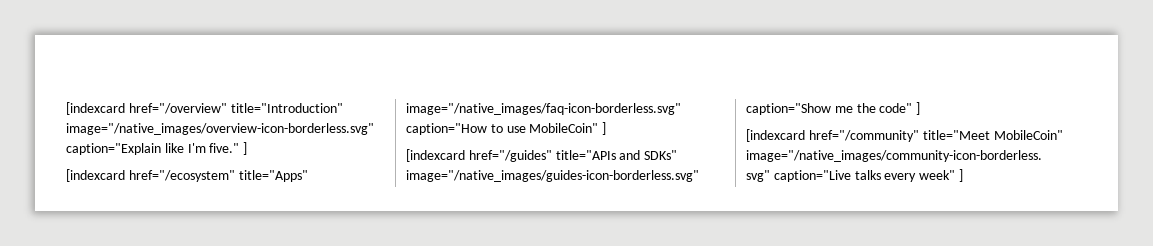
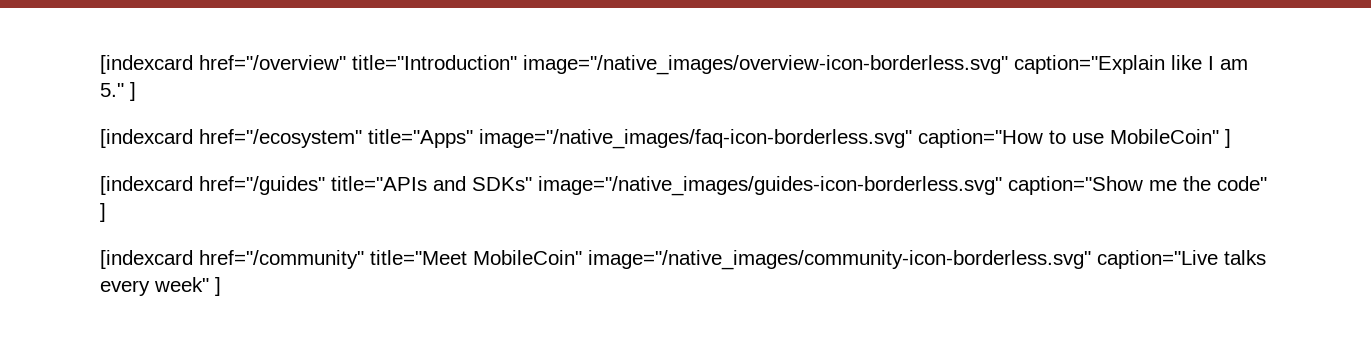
[187,143,240,153] I'm five." -> [1208,56,1248,70] [100,83,124,97] I am 5."

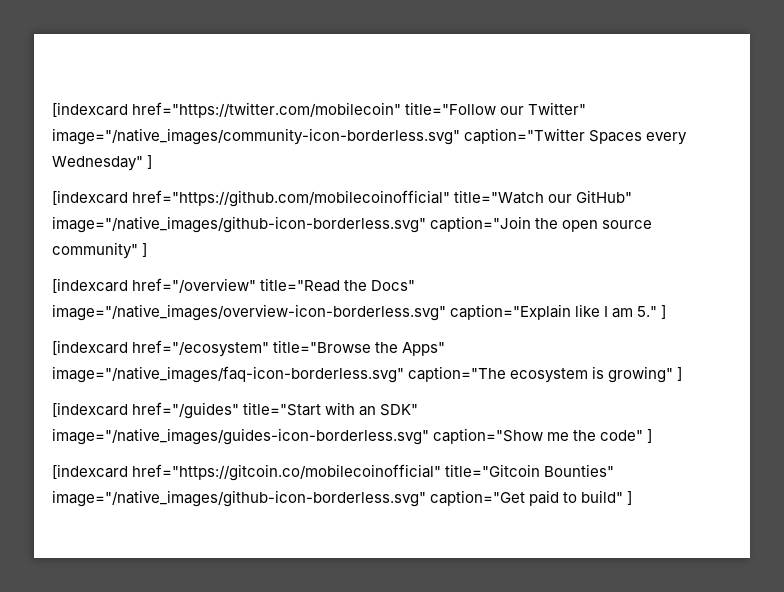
[100,55,517,74] [indexcard href="/overview" title="Introduction" -> [52,102,587,118] [52,128,688,145] [52,155,153,171] [52,190,633,207] [52,216,653,233] [52,242,148,259] [52,278,416,293] [indexcard href="https://twitter.com/mobilecoin" title="Follow our Twitter" image="/native_images/community-icon-borderless.svg" caption="Twitter Spaces every Wednesday" ] // [indexcard href="https://github.com/mobilecoinofficial" title="Watch our GitHub" image="/native_images/github-icon-borderless.svg" caption="Join the open source community" ] // [indexcard href="/overview" title="Read the Docs"
[368,129,1219,149] title="Apps" image="/native_images/faq-icon-borderless.svg" caption="How to use MobileCoin" -> [273,340,446,356] [52,366,674,383] title="Browse the Apps" image="/native_images/faq-icon-borderless.svg" caption="The ecosystem is growing"
[331,176,532,191] title="APIs and SDKs" -> [243,402,419,416] title="Start with an SDK"
[199,250,1266,270] [100,277,209,296] href="/community" title="Meet MobileCoin" image="/native_images/community-icon-borderless.svg" caption="Live talks every week" -> [132,464,615,481] [52,490,624,507] href="https://gitcoin.co/mobilecoinofficial" title="Gitcoin Bounties" image="/native_images/github-icon-borderless.svg" caption="Get paid to build"

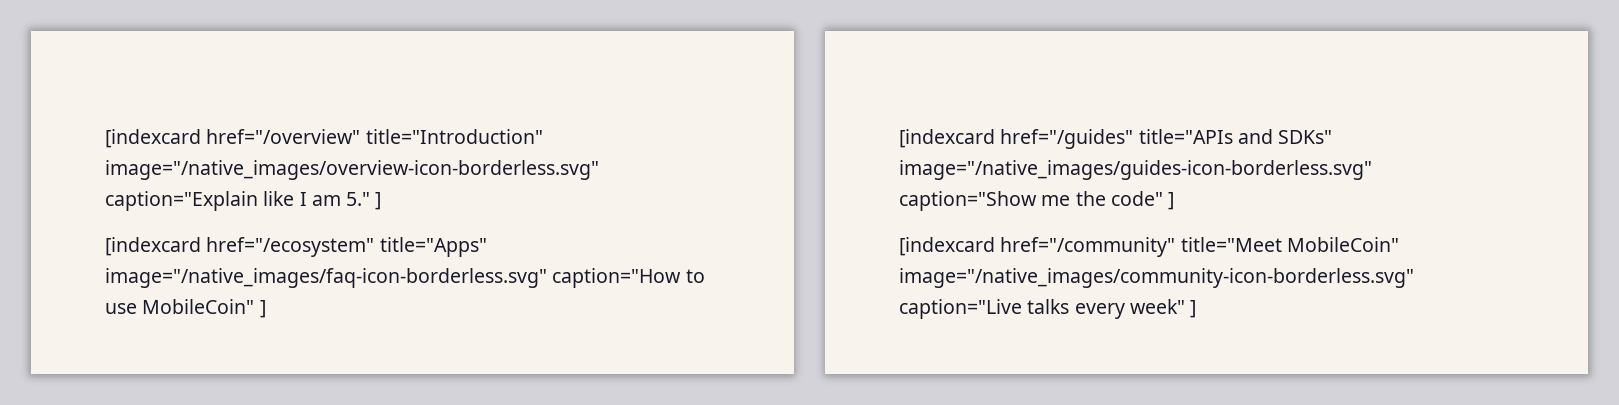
[52,102,587,118] [52,128,688,145] [52,155,153,171] [52,190,633,207] [52,216,653,233] [52,242,148,259] [52,278,416,293] [indexcard href="https://twitter.com/mobilecoin" title="Follow our Twitter" image="/native_images/community-icon-borderless.svg" caption="Twitter Spaces every Wednesday" ] // [indexcard href="https://github.com/mobilecoinofficial" title="Watch our GitHub" image="/native_images/github-icon-borderless.svg" caption="Join the open source community" ] // [indexcard href="/overview" title="Read the Docs" -> [105,129,543,148] [indexcard href="/overview" title="Introduction"
[273,340,446,356] [52,366,674,383] title="Browse the Apps" image="/native_images/faq-icon-borderless.svg" caption="The ecosystem is growing" -> [379,237,487,257] [105,268,705,288] [105,299,255,314] title="Apps" image="/native_images/faq-icon-borderless.svg" caption="How to use MobileCoin"
[243,402,419,416] title="Start with an SDK" -> [1138,129,1333,144] title="APIs and SDKs"
[132,464,615,481] [52,490,624,507] href="https://gitcoin.co/mobilecoinofficial" title="Gitcoin Bounties" image="/native_images/github-icon-borderless.svg" caption="Get paid to build" -> [1000,237,1399,257] [899,268,1414,288] [899,299,1185,319] href="/community" title="Meet MobileCoin" image="/native_images/community-icon-borderless.svg" caption="Live talks every week"

